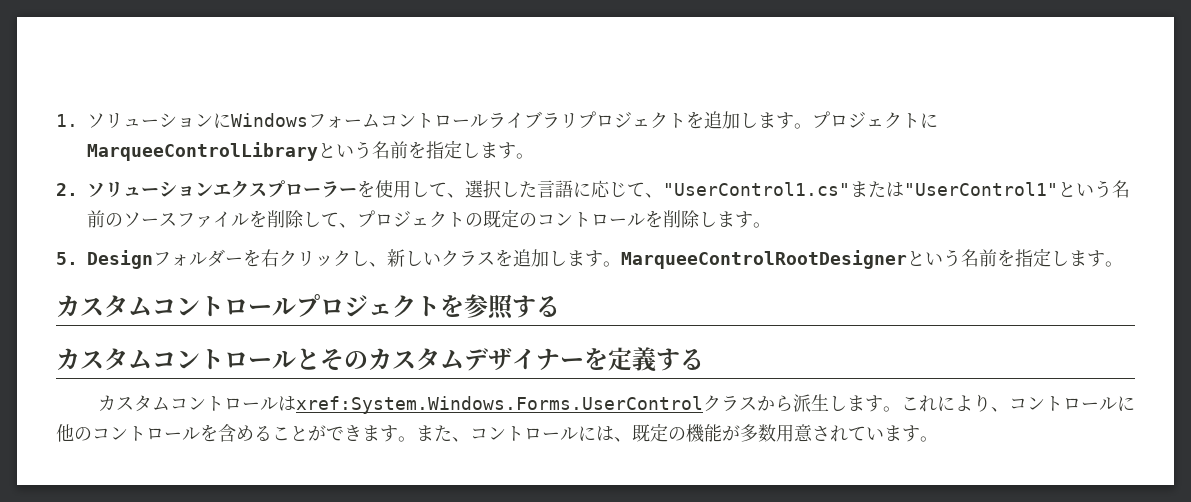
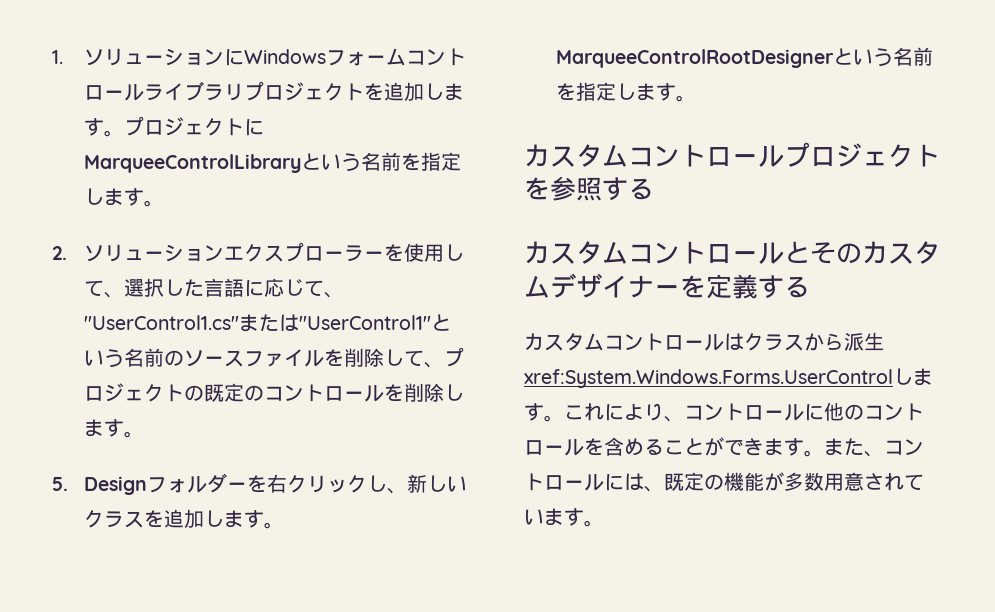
[295,396,703,414] xref:System.Windows.Forms.UserControl -> (744, 342) none
(829, 402) none -> [524,369,893,388] xref:System.Windows.Forms.UserControl

